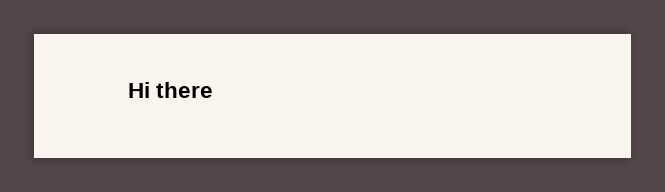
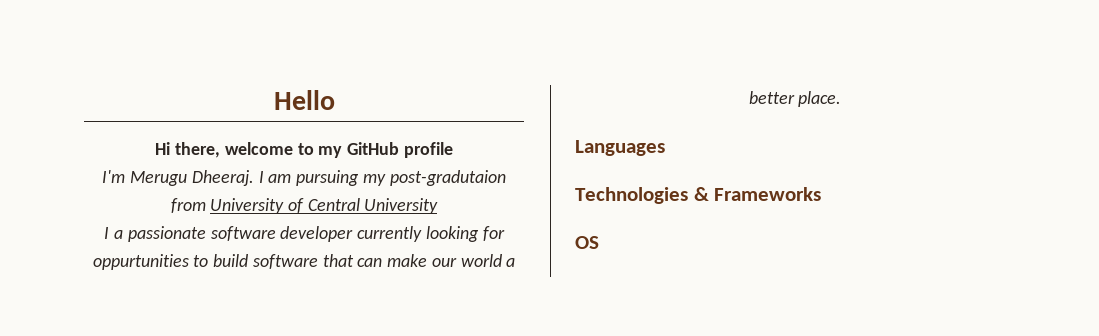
[128,82,214,98] Hi there -> [273,90,335,110] [155,142,453,158] [102,170,506,186] [170,198,439,214] [104,226,505,242] [92,254,516,270] [748,91,842,107] [575,140,665,156] [575,187,822,204] [575,236,599,249] Hello // Hi there, welcome to my GitHub profile // I'm Merugu Dheeraj. I am pursuing my post-gradutaion from University of Central University // I a passionate software developer currently looking for oppurtunities to build software that can make our world a better place. // Languages // Technologies & Frameworks // OS

